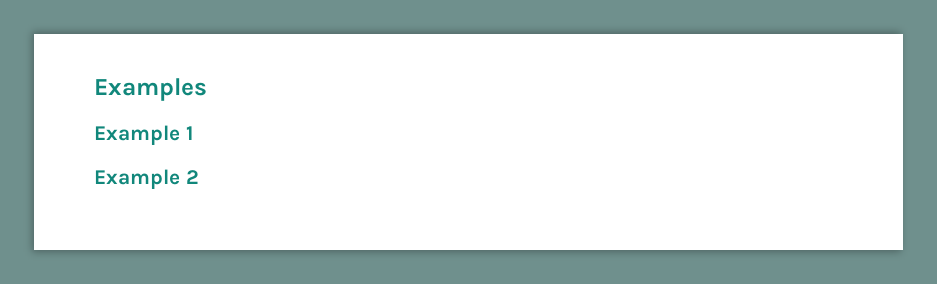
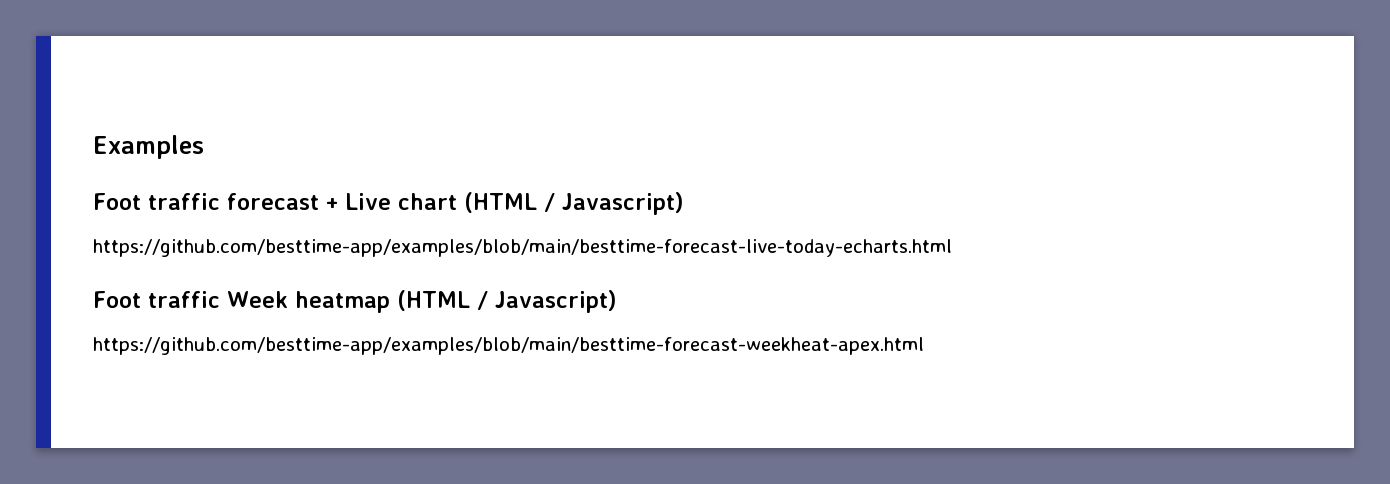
[94,125,193,145] [94,169,199,189] Example 1 // Example 2 -> [93,192,684,215] [93,239,952,257] [93,290,617,313] [93,337,924,355] Foot traffic forecast + Live chart (HTML / Javascript) // https://github.com/besttime-app/examples/blob/main/besttime-forecast-live-today-echarts.html // Foot traffic Week heatmap (HTML / Javascript) // https://github.com/besttime-app/examples/blob/main/besttime-forecast-weekheat-apex.html

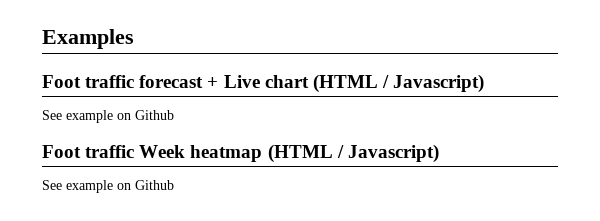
[93,239,952,257] https://github.com/besttime-app/examples/blob/main/besttime-forecast-live-today-echarts.html -> [42,110,174,123] See example on Github
[93,337,924,355] https://github.com/besttime-app/examples/blob/main/besttime-forecast-weekheat-apex.html -> [42,180,174,193] See example on Github

